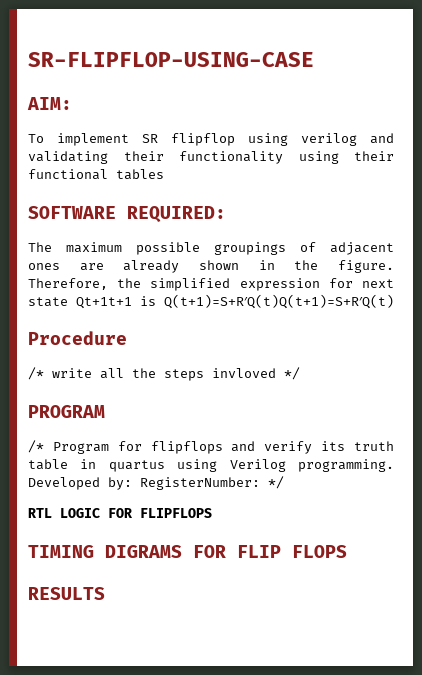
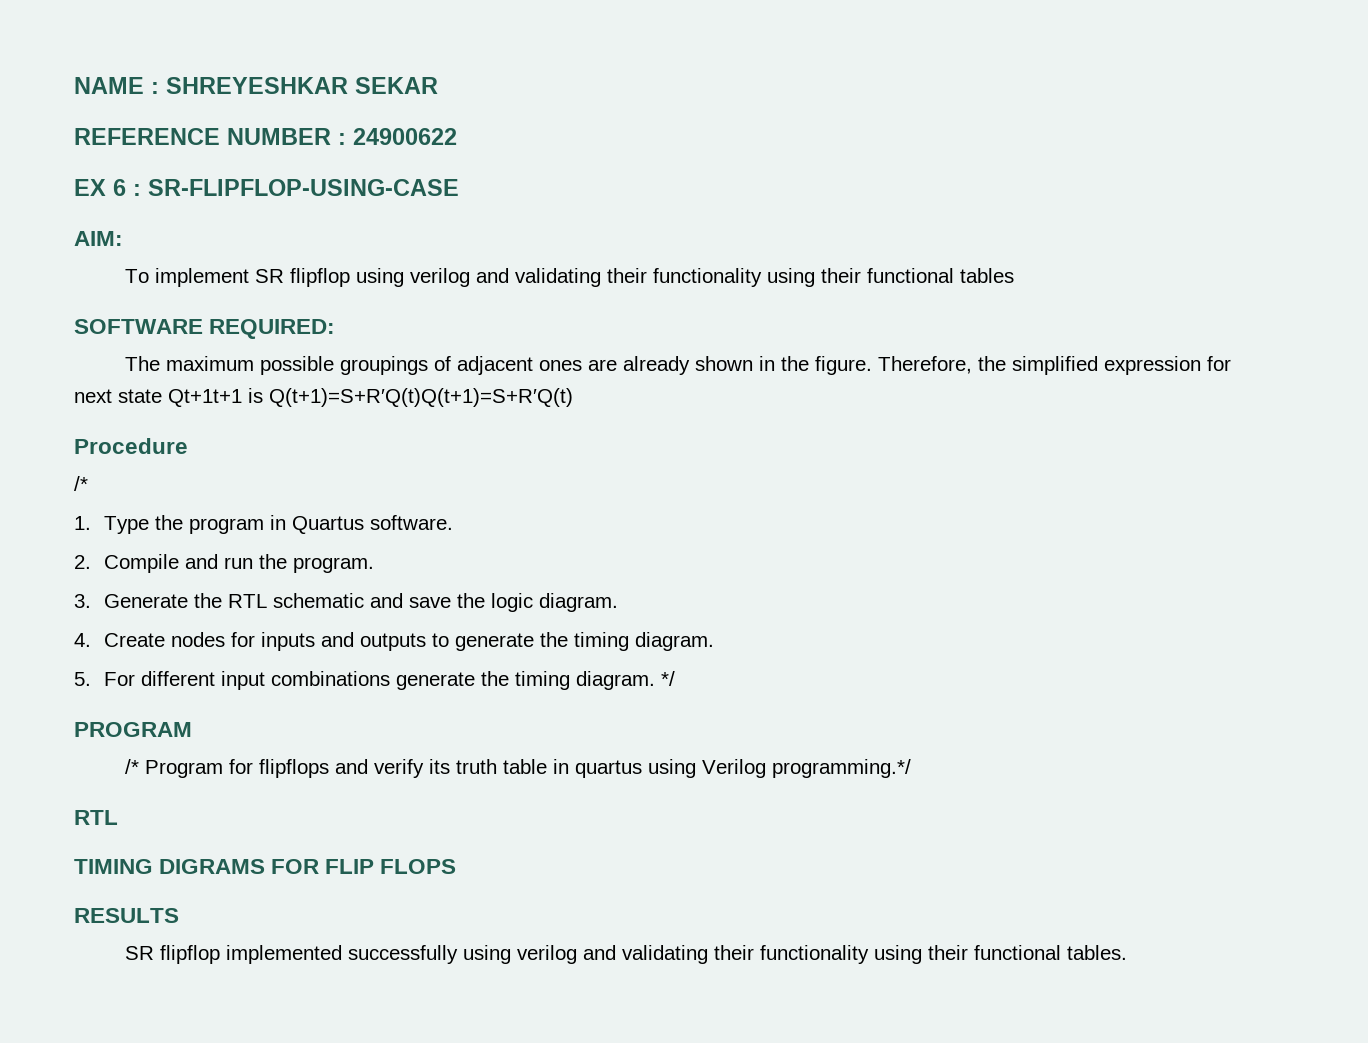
(28, 59) none -> [74,77,438,94] [74,128,457,145] [74,179,141,196] NAME : SHREYESHKAR SEKAR // REFERENCE NUMBER : 24900622 // EX 6 :
[52,368,276,381] write all the steps invloved -> [74,515,453,534] [74,554,374,573] [74,593,618,612] [74,632,714,651] [74,671,655,690] // 1. Type the program in Quartus software. // 2. Compile and run the program. // 3. Generate the RTL schematic and save the logic diagram. // 4. Create nodes for inputs and outputs to generate the timing diagram. // 5. For different input combinations generate the timing diagram.
[298,459,394,472] [28,476,284,490] [28,508,212,518] programming. Developed by: RegisterNumber: */ // RTL LOGIC FOR FLIPFLOPS -> [771,759,911,778] [74,810,118,825] programming.*/ // RTL
(105, 593) none -> [124,945,1127,964] // SR flipflop implemented successfully using verilog and validating their functionality using their functional tables.

